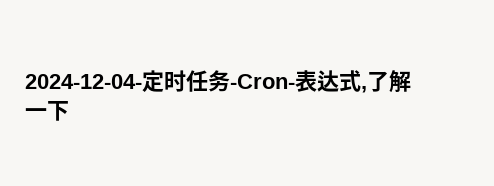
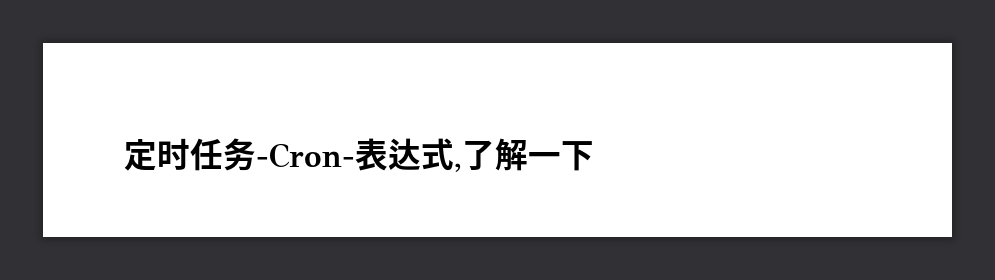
[25,74,142,89] 2024-12-04- -> (124, 155) none

